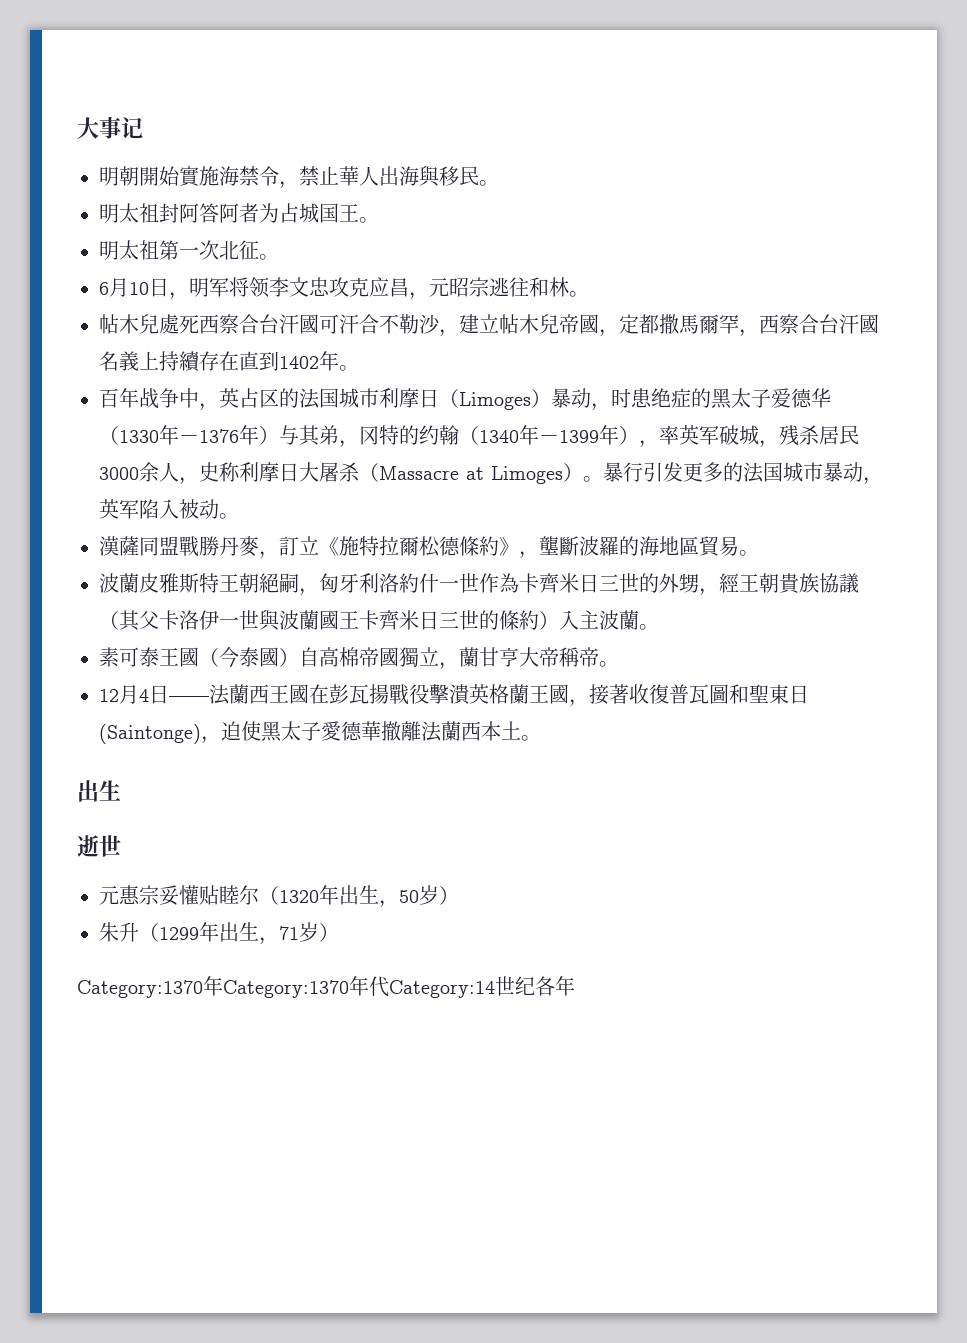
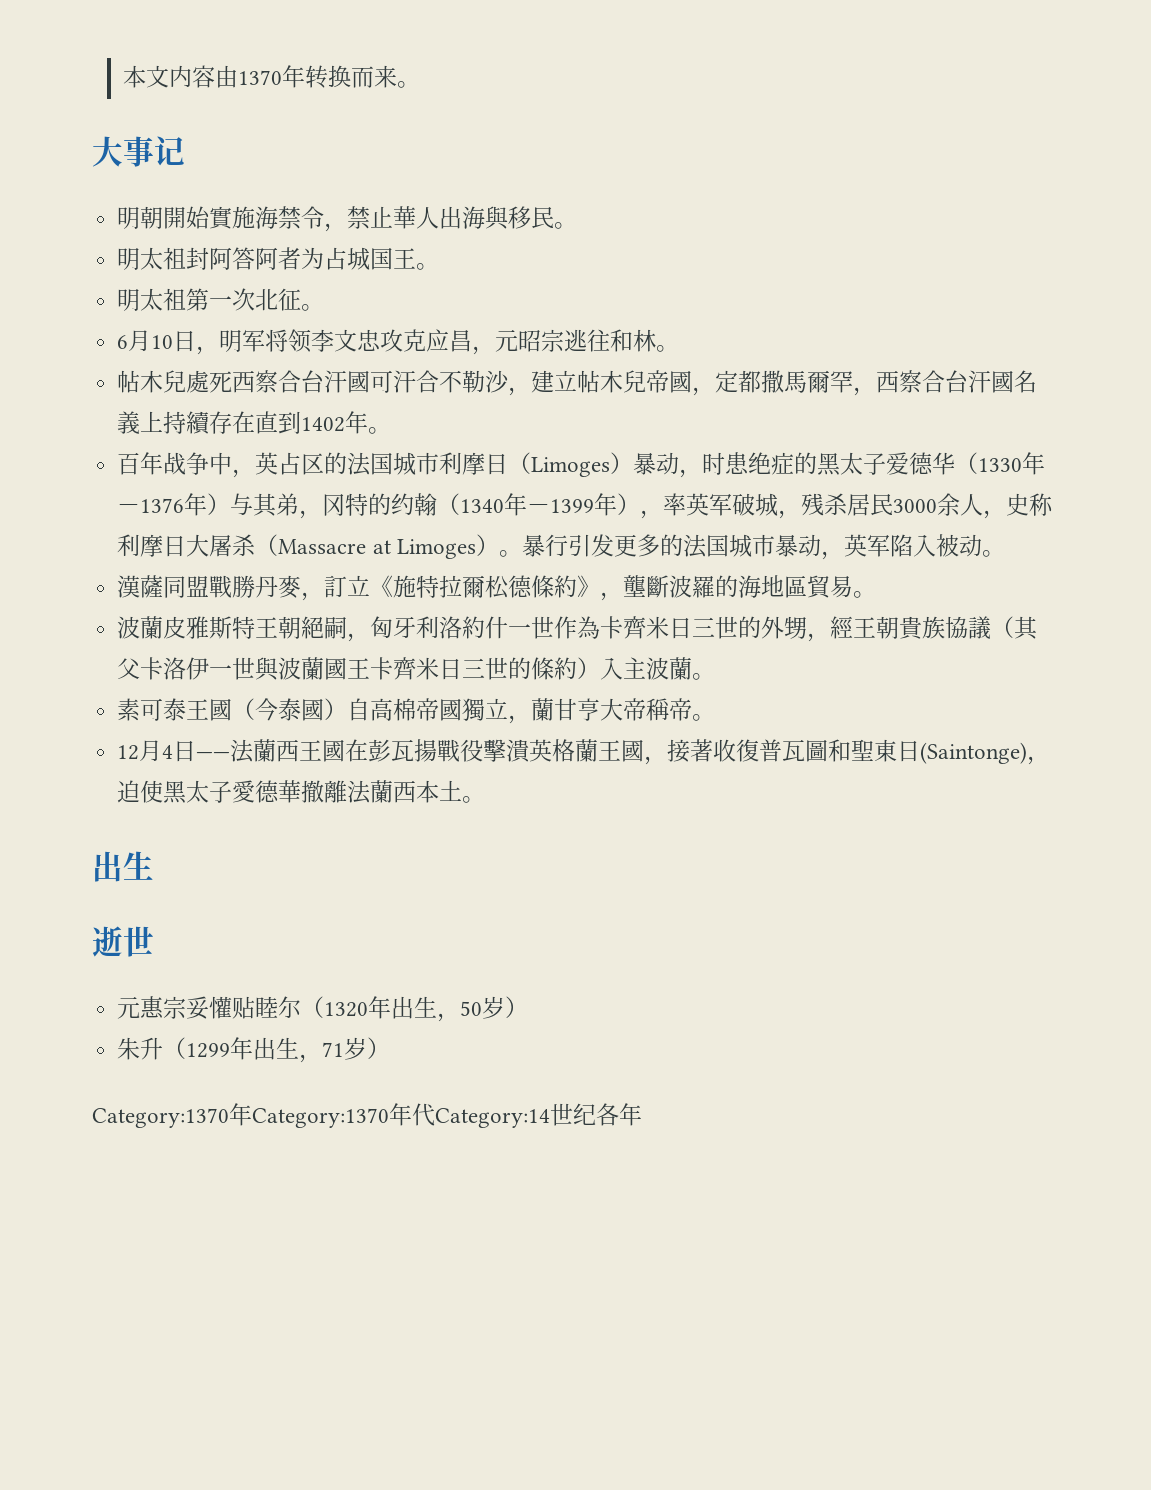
(77, 128) none -> [123,65,421,89] 本文内容由1370年转换而来。 //

